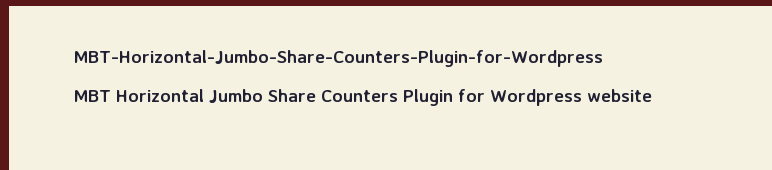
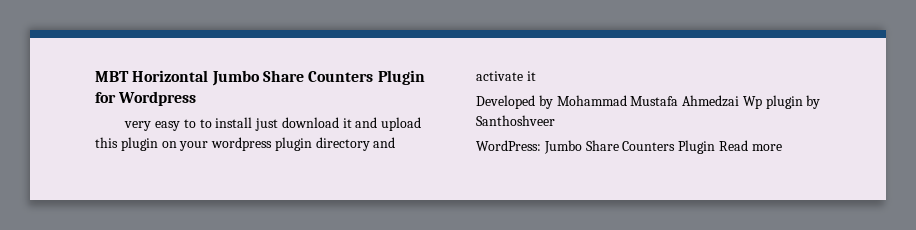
[73,50,603,67] MBT-Horizontal-Jumbo-Share-Counters-Plugin-for-Wordpress // -> (95, 76) none
[586,89,652,102] website -> [124,117,422,131] [95,137,396,151] [476,71,536,81] [476,95,821,109] [476,115,555,126] [476,140,782,154] // very easy to to install just download it and upload this plugin on your wordpress plugin directory and activate it // Developed by Mohammad Mustafa Ahmedzai Wp plugin by Santhoshveer // WordPress: Jumbo Share Counters Plugin Read more

